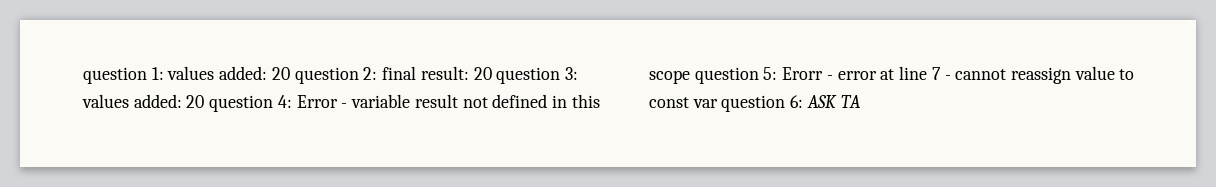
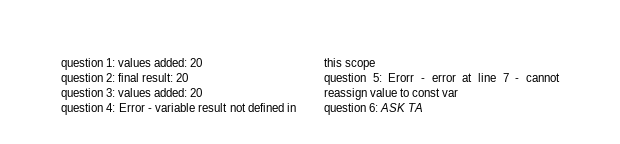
(290, 73) none -> (203, 62) //
(492, 73) none -> (189, 77) //
(205, 101) none -> (203, 92) //
(690, 77) none -> (376, 65) //
(718, 103) none -> (459, 93) //

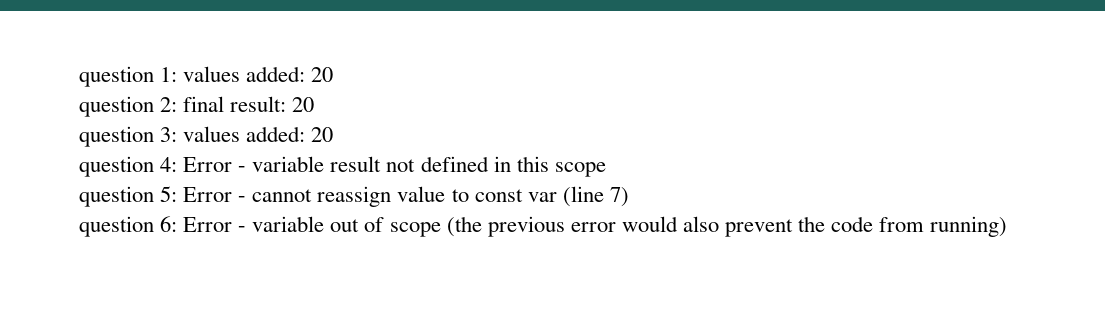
[388,73,509,82] Erorr - error at line 7 -> [183,187,233,202] Error
(459, 93) none -> [562,186,629,207] (line 7)
[380,103,424,112] ASK TA -> [183,216,1008,237] Error - variable out of scope (the previous error would also prevent the code from running)

